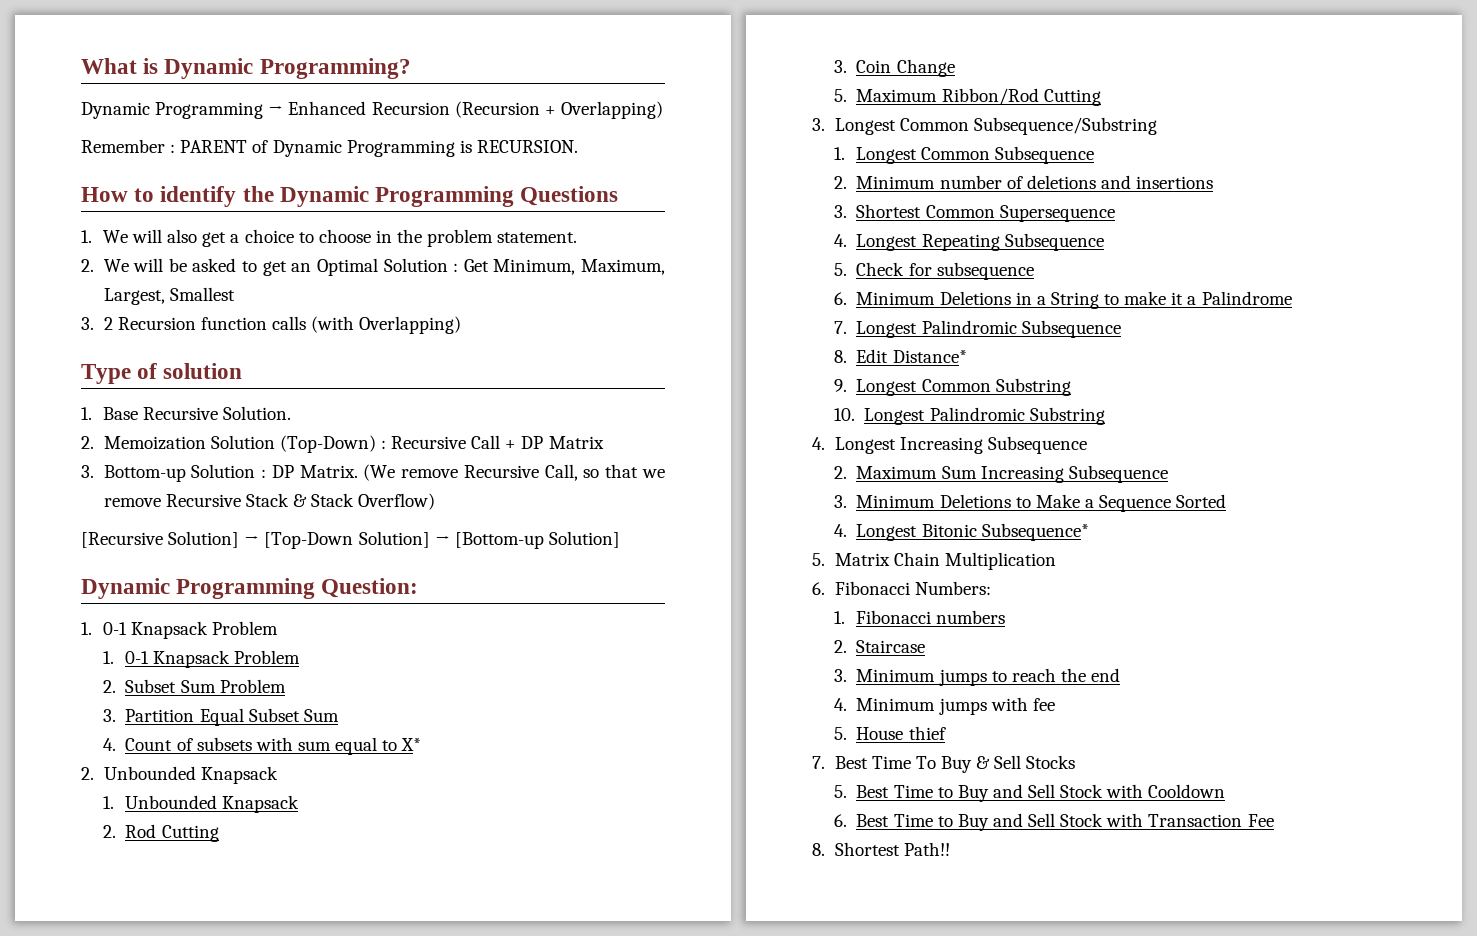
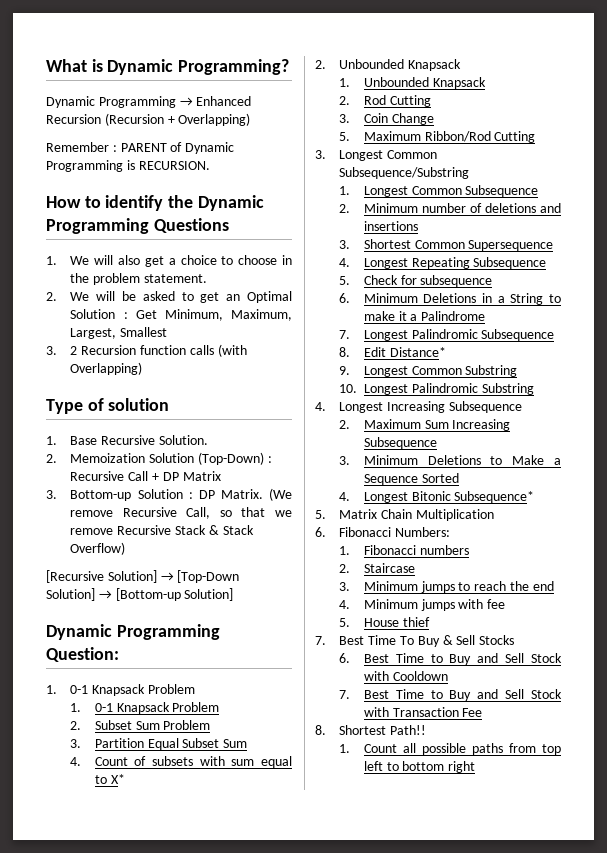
[833,785,847,798] 5. -> [339,653,351,663] 6.
[833,814,847,827] 6. -> [339,690,351,699] 7.
(950, 849) none -> [339,743,561,755] [363,761,476,773] // 1. Count all possible paths from top left to bottom right

